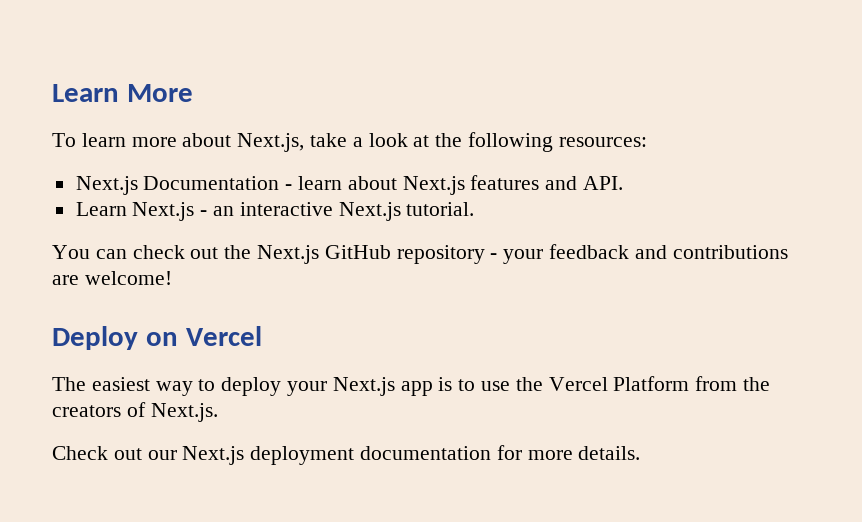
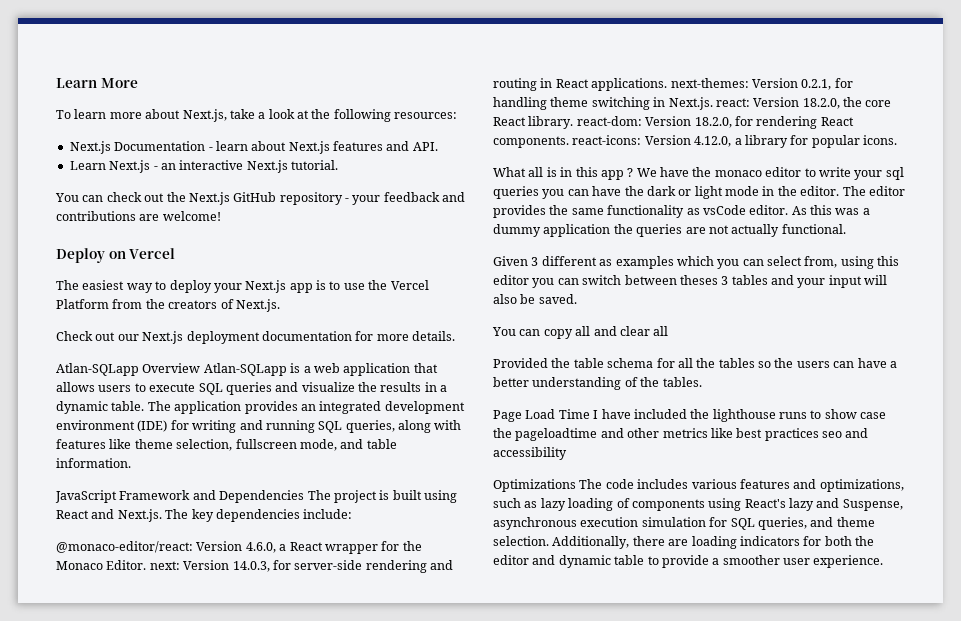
(641, 453) none -> [56,363,438,376] [56,382,448,395] [56,401,465,414] [56,420,462,433] [56,439,397,451] [56,458,131,468] [55,490,457,503] [56,509,353,522] [56,541,422,554] [56,560,453,573] [493,78,853,91] [493,97,892,110] [493,116,854,129] [493,135,897,148] [493,167,904,180] [493,186,905,199] [493,205,870,218] [493,224,846,237] [493,256,900,269] [493,275,888,288] [493,294,577,304] [492,326,669,339] [493,358,897,368] [493,377,702,390] [493,409,887,422] [493,428,869,441] [493,447,567,460] [493,479,904,492] [493,498,903,511] [493,517,875,530] [493,536,874,549] [493,555,884,568] // Atlan-SQLapp Overview Atlan-SQLapp is a web application that allows users to execute SQL queries and visualize the results in a dynamic table. The application provides an integrated development environment (IDE) for writing and running SQL queries, along with features like theme selection, fullscreen mode, and table information. // JavaScript Framework and Dependencies The project is built using React and Next.js. The key dependencies include: // @monaco-editor/react: Version 4.6.0, a React wrapper for the Monaco Editor. next: Version 14.0.3, for server-side rendering and routing in React applications. next-themes: Version 0.2.1, for handling theme switching in Next.js. react: Version 18.2.0, the core React library. react-dom: Version 18.2.0, for rendering React components. react-icons: Version 4.12.0, a library for popular icons. // What all is in this app ? We have the monaco editor to write your sql queries you can have the dark or light mode in the editor. The editor provides the same functionality as vsCode editor. As this was a dummy application the queries are not actually functional. // Given 3 different as examples which you can select from, using this editor you can switch between theses 3 tables and your input will also be saved. // You can copy all and clear all // Provided the table schema for all the tables so the users can have a better understanding of the tables. // Page Load Time I have included the lighthouse runs to show case the pageloadtime and other metrics like best practices seo and accessibility // Optimizations The code includes various features and optimizations, such as lazy loading of components using React's lazy and Suspense, asynchronous execution simulation for SQL queries, and theme selection. Additionally, there are loading indicators for both the editor and dynamic table to provide a smoother user experience.

